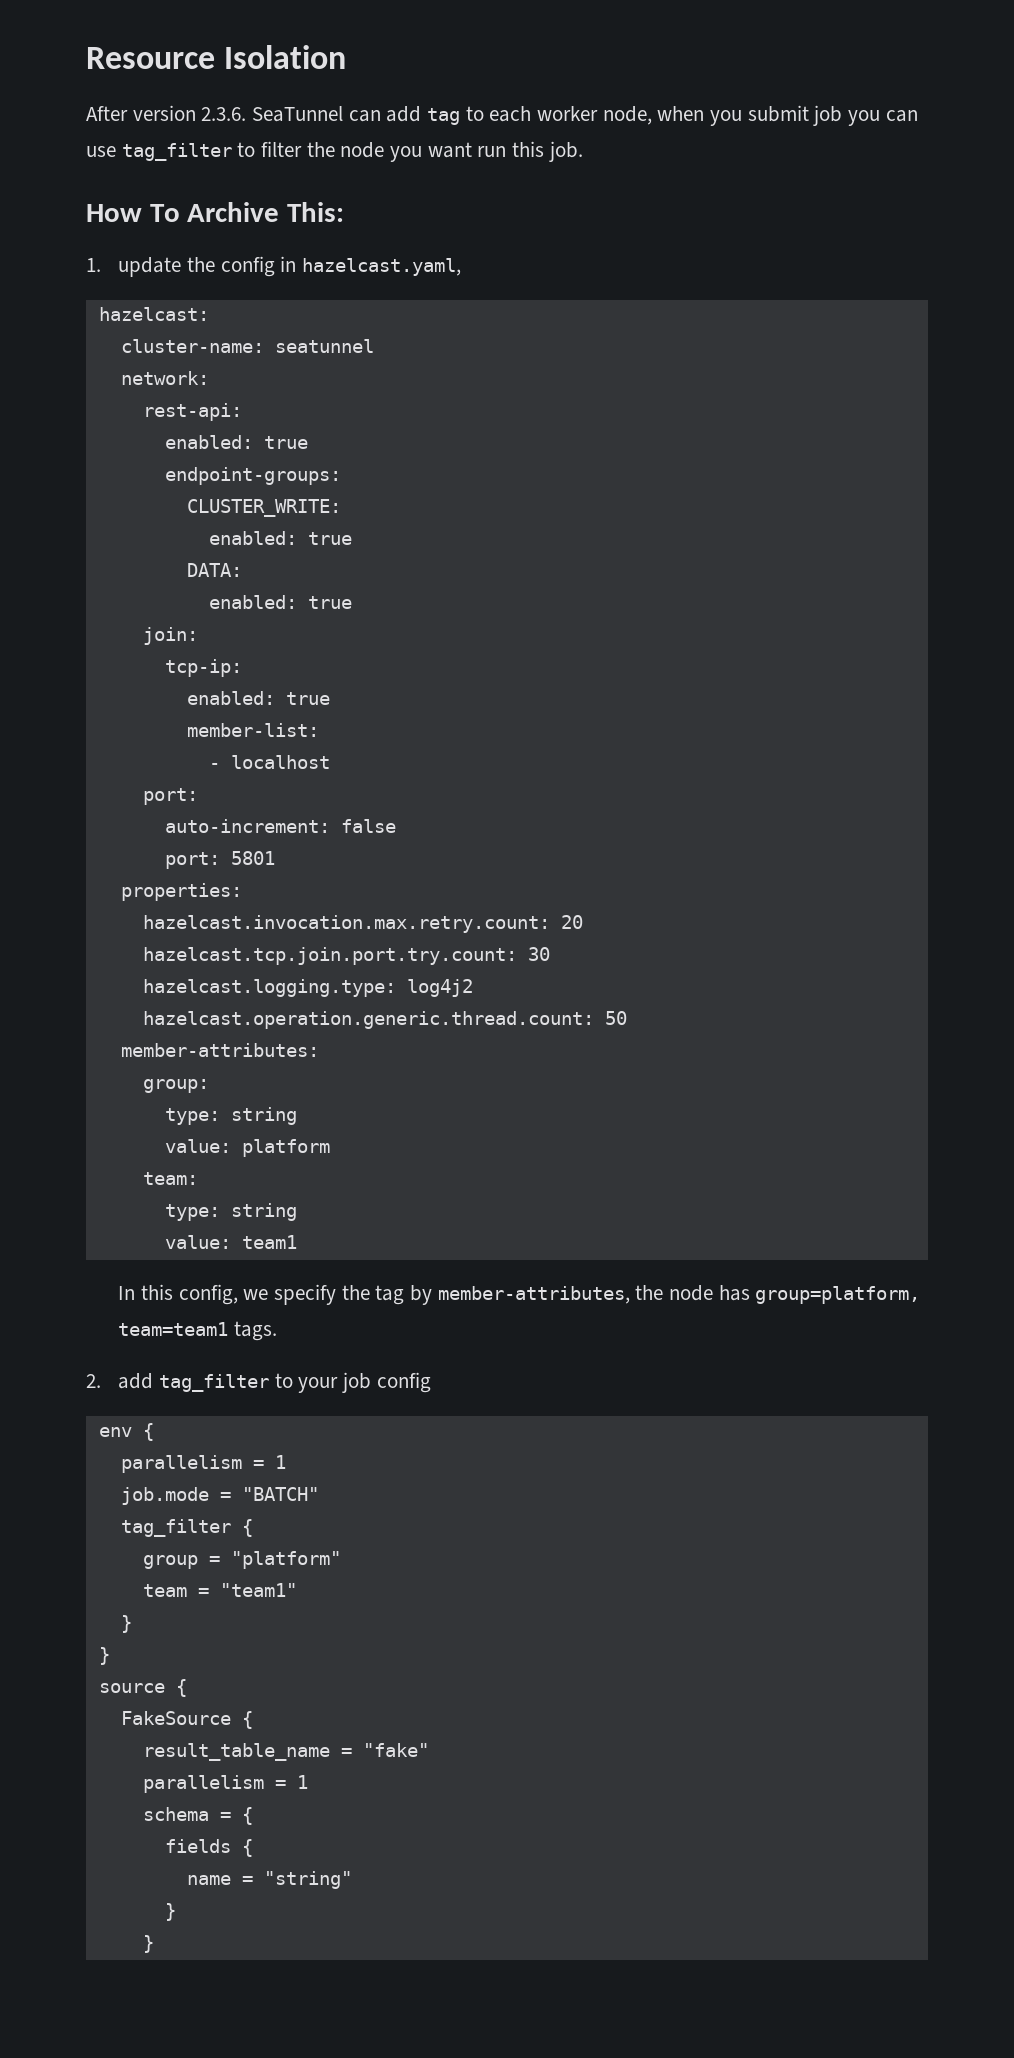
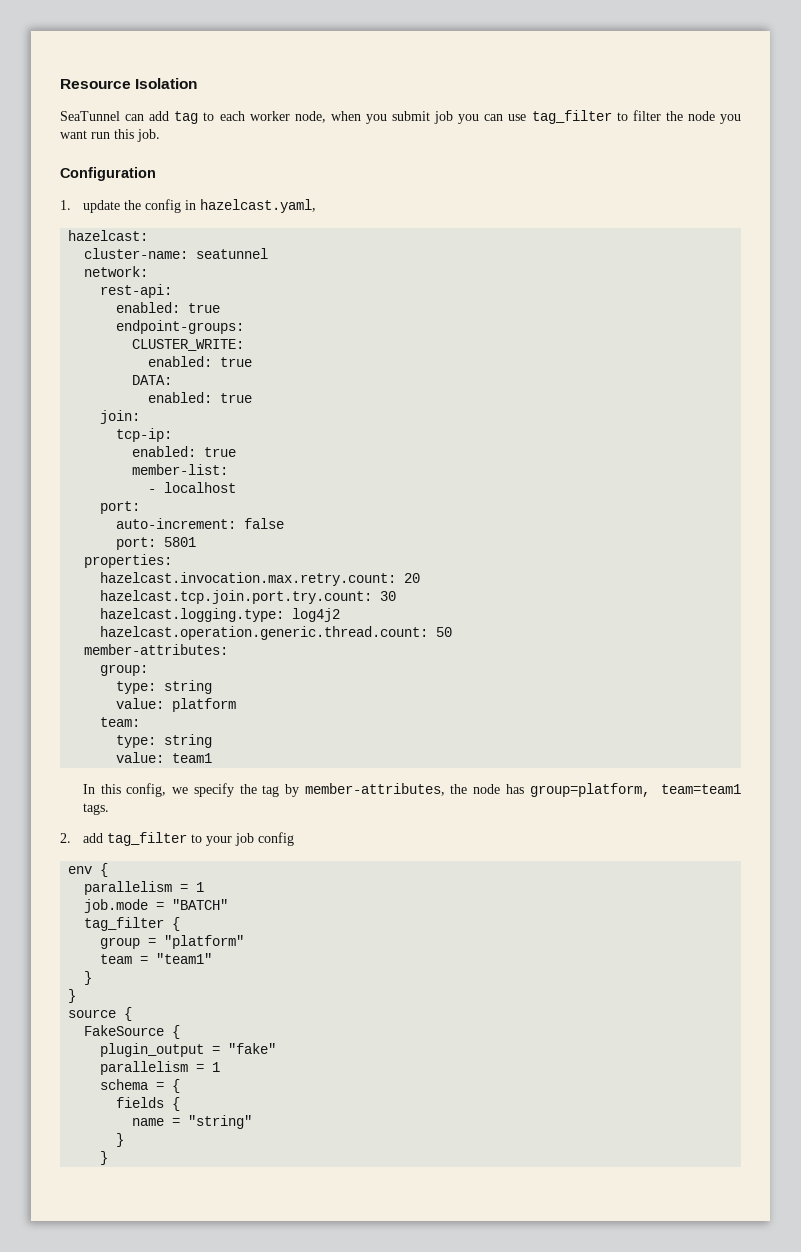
[86,105,247,121] After version 2.3.6. -> (198, 83) none
[86,202,345,222] How To Archive This: -> [60,167,156,181] Configuration
[142,1743,330,1761] result_table_name -> [100,1043,205,1057] plugin_output

